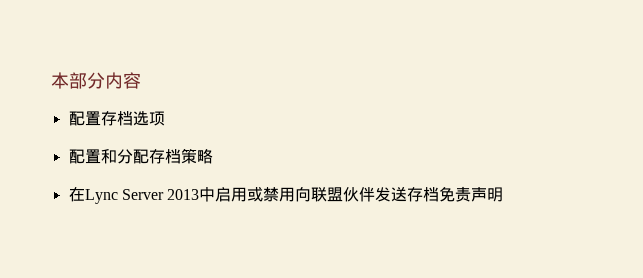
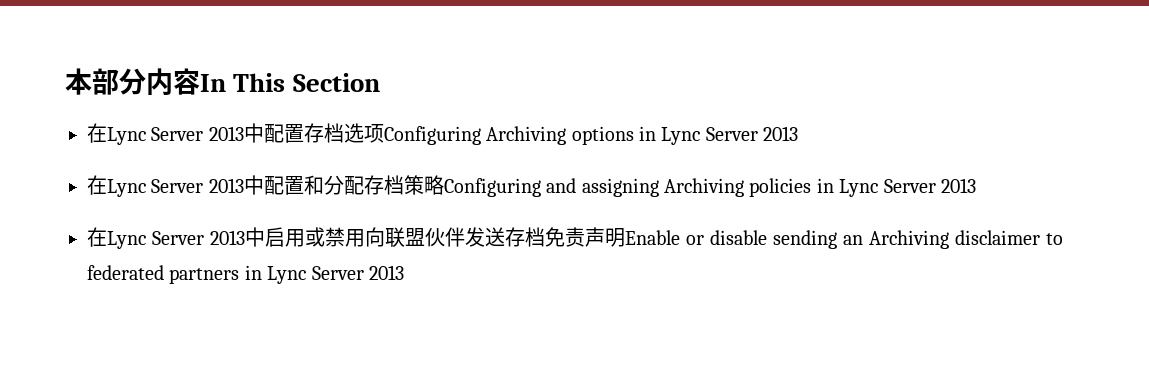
[68,111,165,126] // 配置存档选项 // -> [200,73,380,92] [87,123,799,145] [87,175,264,197] In This Section // 在Lync Server 2013中配置存档选项Configuring Archiving options in Lync Server 2013 // 在Lync Server 2013中
(213, 156) none -> [443,178,976,197] Configuring and assigning Archiving policies in Lync Server 2013
(504, 194) none -> [625,230,1063,249] [87,265,404,284] Enable or disable sending an Archiving disclaimer to federated partners in Lync Server 2013

